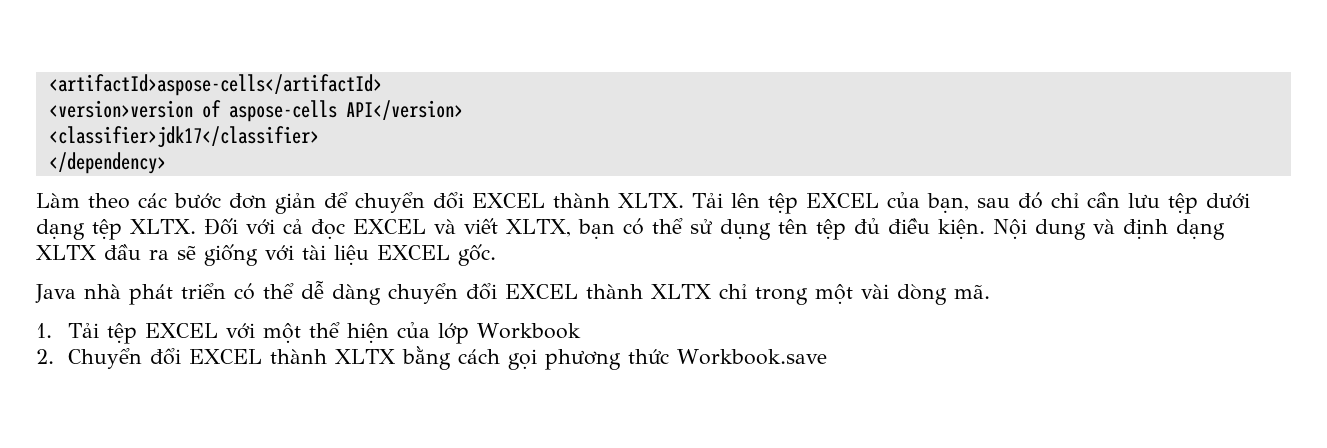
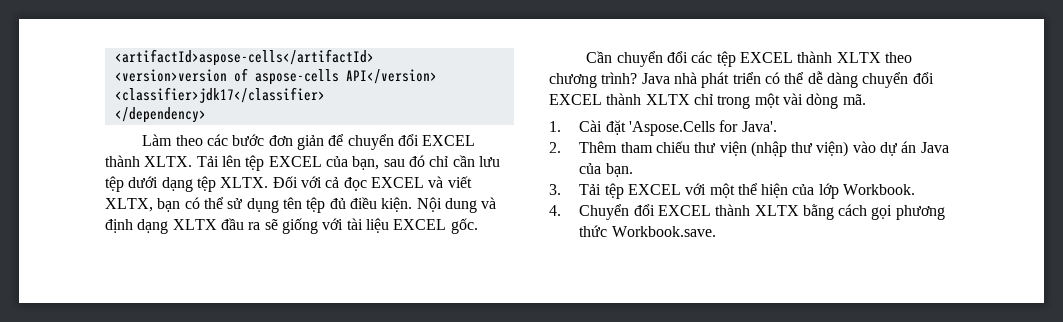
(496, 255) none -> [586,51,912,67] [549,72,638,88] Cần chuyển đổi các tệp EXCEL thành XLTX theo chương trình?
(52, 330) none -> [579,120,777,136] [549,141,949,157] [579,163,633,177] [549,184,561,195] Cài đặt 'Aspose.Cells for Java'. // 2. Thêm tham chiếu thư viện (nhập thư viện) vào dự án Java của bạn. // 3.
[476,323,581,339] [36,349,54,364] Workbook // 2. -> [843,184,916,195] [549,205,561,216] Workbook. // 4.
[676,349,827,365] Workbook.save -> [611,226,716,237] Workbook.save.

